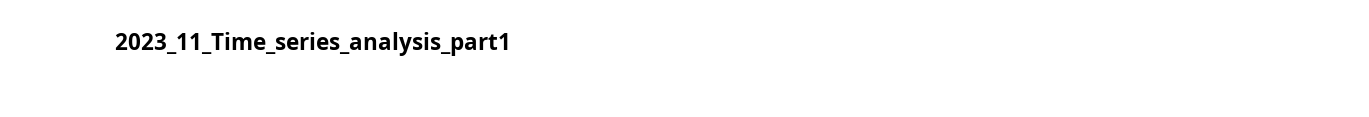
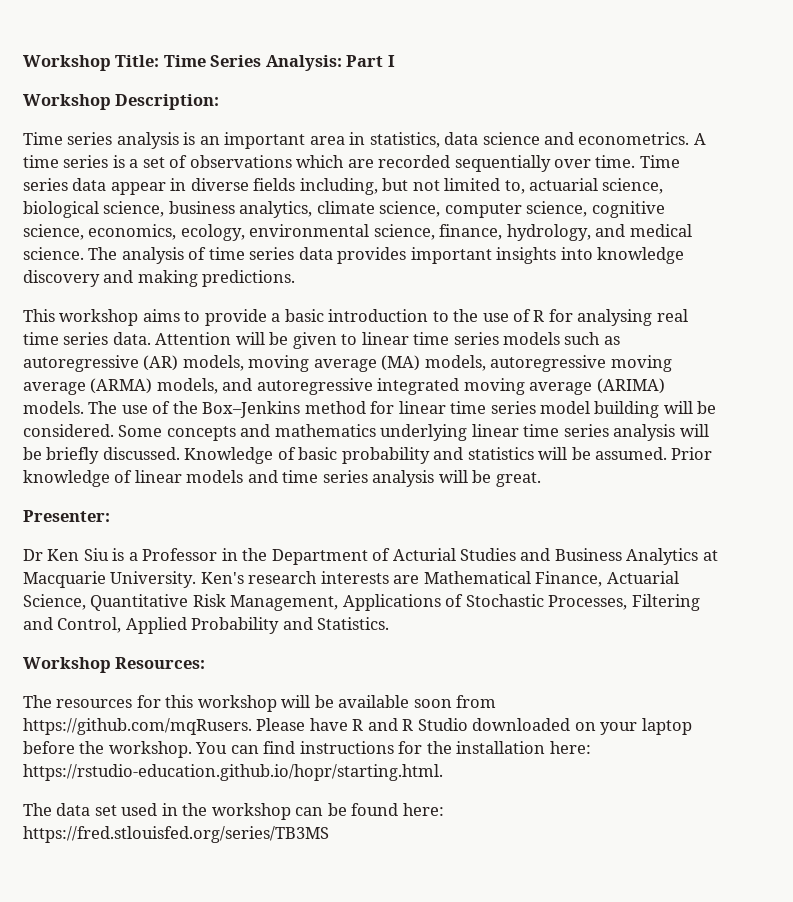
[115,32,511,56] 2023_11_Time_series_analysis_part1 -> [23,55,395,71] [23,94,220,110] [23,132,706,149] [23,155,680,172] [23,178,664,195] [23,201,665,218] [23,224,692,241] [23,247,685,264] [23,270,296,287] [23,309,688,326] [23,332,620,349] [23,355,672,372] [23,378,665,395] [23,401,717,418] [23,424,709,441] [23,447,713,464] [23,470,541,487] [23,510,110,522] [23,548,718,565] [23,571,679,588] [23,594,700,611] [23,617,390,634] [23,657,206,673] [23,695,497,712] [23,718,692,735] [23,741,591,758] [23,764,443,781] [23,803,444,820] [23,826,329,843] Workshop Title: Time Series Analysis: Part I // Workshop Description: // Time series analysis is an important area in statistics, data science and econometrics. A time series is a set of observations which are recorded sequentially over time. Time series data appear in diverse fields including, but not limited to, actuarial science, biological science, business analytics, climate science, computer science, cognitive science, economics, ecology, environmental science, finance, hydrology, and medical science. The analysis of time series data provides important insights into knowledge discovery and making predictions. // This workshop aims to provide a basic introduction to the use of R for analysing real time series data. Attention will be given to linear time series models such as autoregressive (AR) models, moving average (MA) models, autoregressive moving average (ARMA) models, and autoregressive integrated moving average (ARIMA) models. The use of the Box–Jenkins method for linear time series model building will be considered. Some concepts and mathematics underlying linear time series analysis will be briefly discussed. Knowledge of basic probability and statistics will be assumed. Prior knowledge of linear models and time series analysis will be great. // Presenter: // Dr Ken Siu is a Professor in the Department of Acturial Studies and Business Analytics at Macquarie University. Ken's research interests are Mathematical Finance, Actuarial Science, Quantitative Risk Management, Applications of Stochastic Processes, Filtering and Control, Applied Probability and Statistics. // Workshop Resources: // The resources for this workshop will be available soon from https://github.com/mqRusers. Please have R and R Studio downloaded on your laptop before the workshop. You can find instructions for the installation here: https://rstudio-education.github.io/hopr/starting.html. // The data set used in the workshop can be found here: https://fred.stlouisfed.org/series/TB3MS

